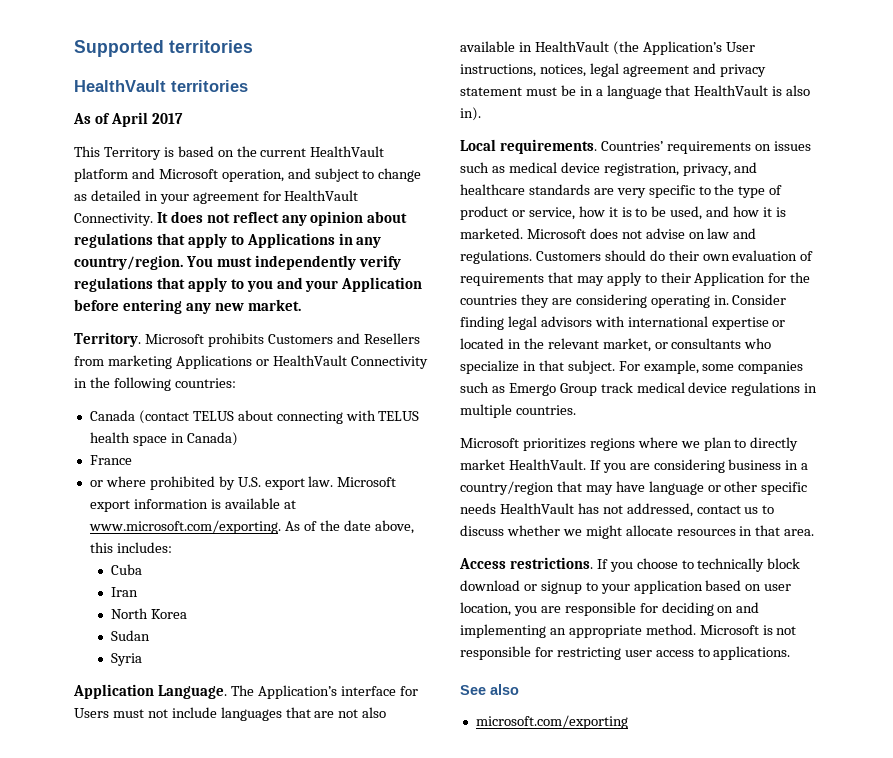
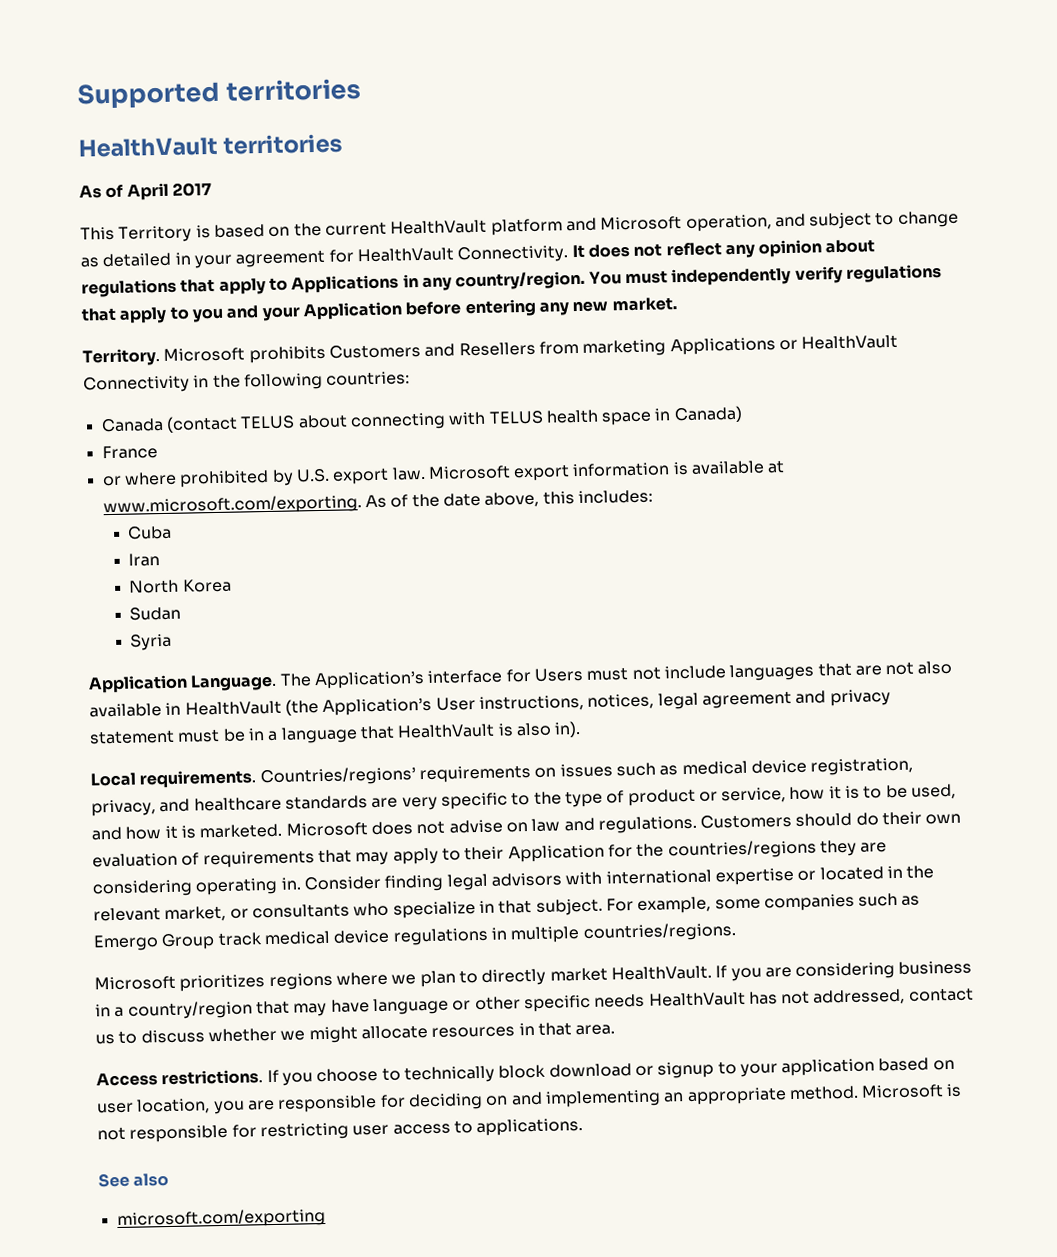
[600,141,663,151] Countries’ -> [259,766,416,787] Countries/regions’
[460,295,517,305] countries -> [667,839,817,860] countries/regions
[515,405,576,415] countries. -> [582,922,737,943] countries/regions.

